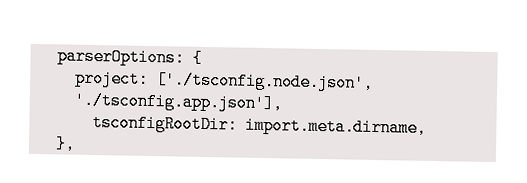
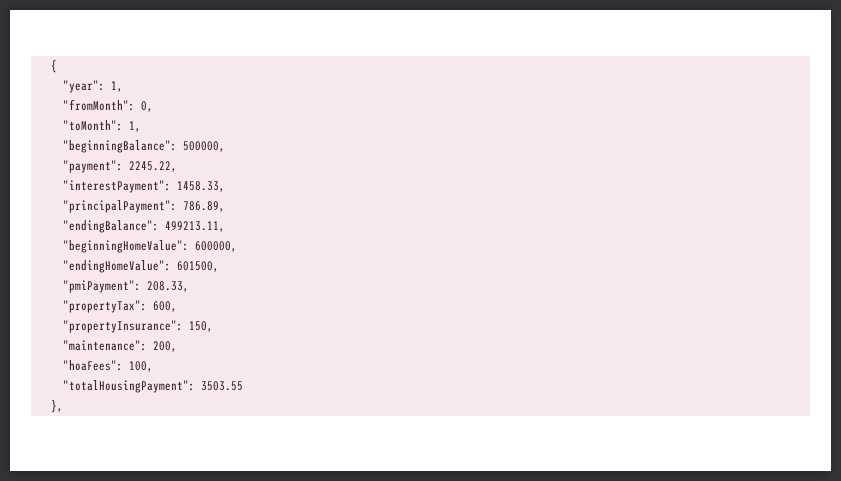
[57,47,185,67] parserOptions: -> (50, 66) none
[75,69,374,92] [74,91,283,113] [92,113,427,137] project: ['./tsconfig.node.json', './tsconfig.app.json'], // tsconfigRootDir: import.meta.dirname, -> [62,80,123,93] [62,99,153,112] [62,120,141,132] [62,140,225,153] [62,160,177,173] [62,180,225,193] [62,200,225,213] [62,220,225,233] [62,240,237,253] [62,260,219,273] [62,280,189,293] [62,300,177,313] [62,320,213,333] [62,340,177,352] [62,360,153,372] [62,380,243,393] "year": 1, // "fromMonth": 0, // "toMonth": 1, // "beginningBalance": 500000, // "payment": 2245.22, // "interestPayment": 1458.33, // "principalPayment": 786.89, // "endingBalance": 499213.11, // "beginningHomeValue": 600000, // "endingHomeValue": 601500, // "pmiPayment": 208.33, // "propertyTax": 600, // "propertyInsurance": 150, // "maintenance": 200, // "hoaFees": 100, // "totalHousingPayment": 3503.55

